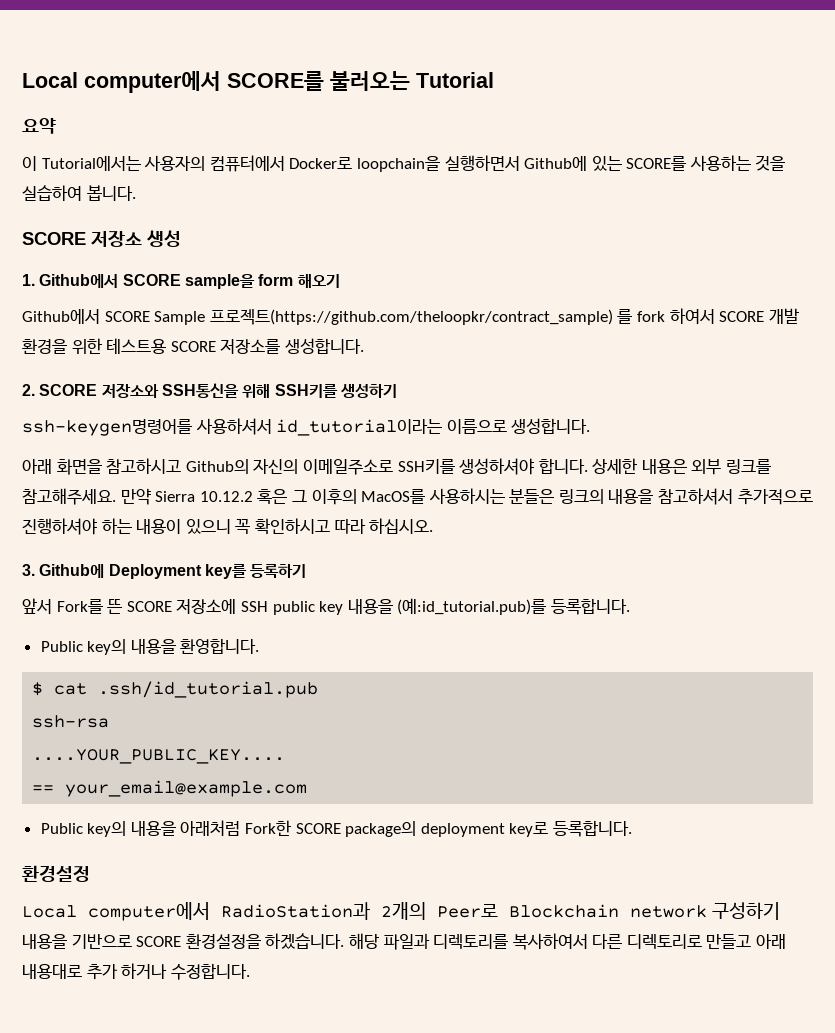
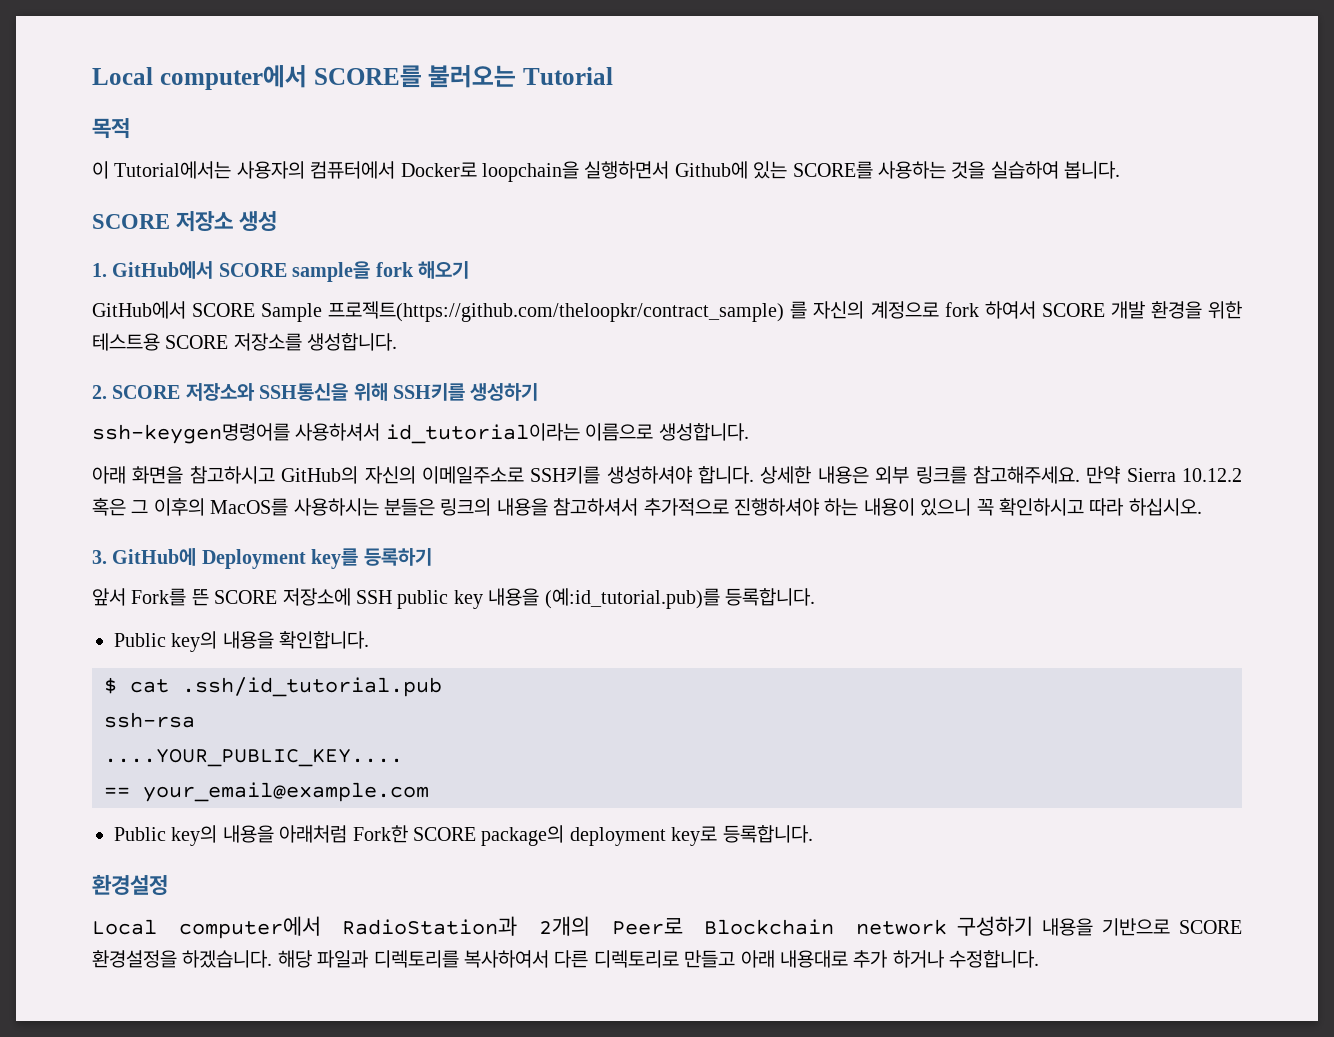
[22,118,56,134] 요약 -> [92,118,130,139] 목적
[39,274,119,288] Github에서 -> [112,261,214,279] GitHub에서
[258,274,294,286] form -> [375,262,414,277] fork
[22,309,100,324] Github에서 -> [92,301,186,319] GitHub에서
(633, 316) none -> [813,301,939,319] 자신의 계정으로
[185,459,249,474] Github의 -> [281,466,359,484] GitHub의
[39,564,105,578] Github에 -> [112,548,197,566] GitHub에
[180,638,260,654] 환영합니다. -> [279,631,370,649] 확인합니다.

